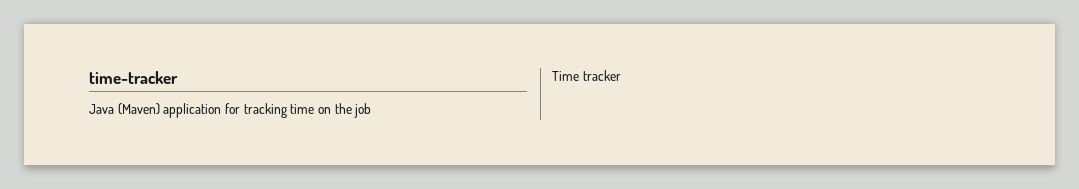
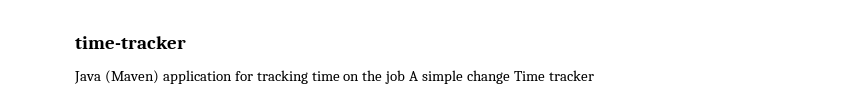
(372, 110) // -> [409,70,511,84] A simple change

